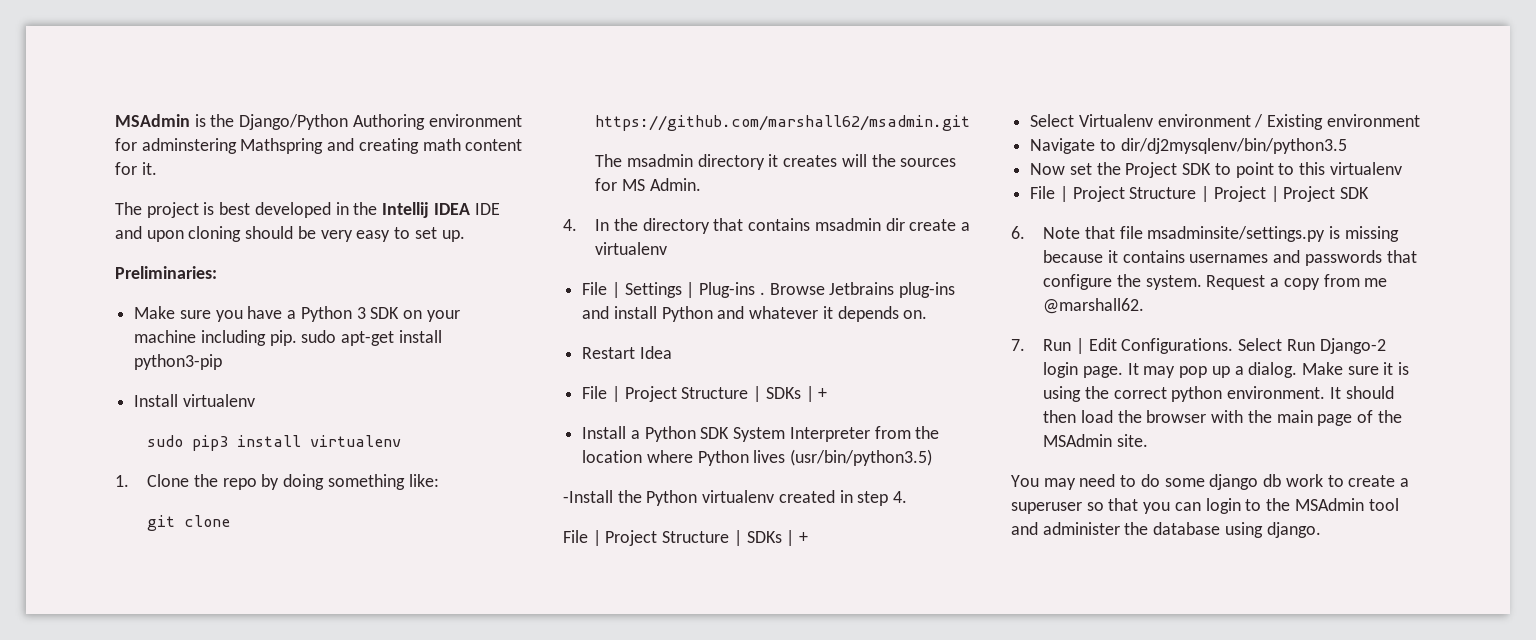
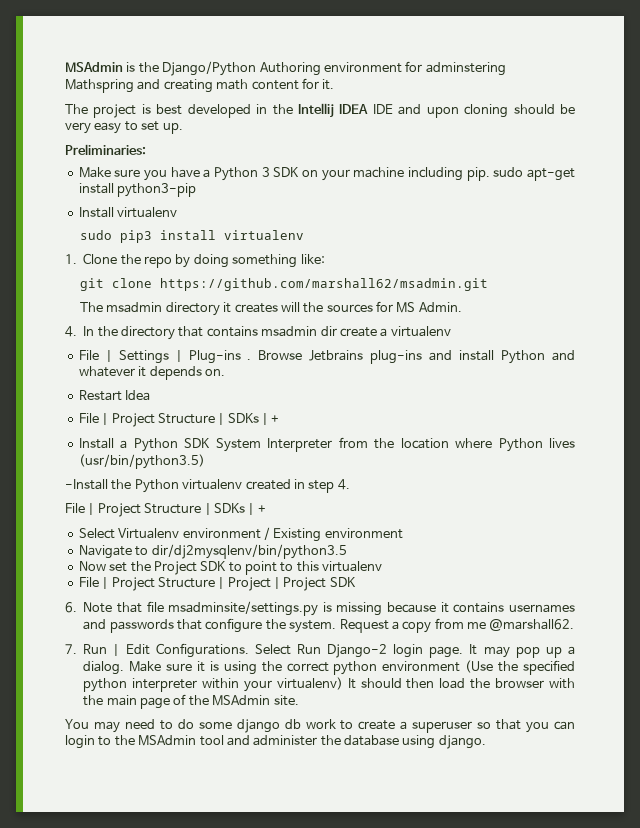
[1227,386,1326,399] environment. -> [382,660,575,675] [83,677,343,692] environment (Use the specified python interpreter within your virtualenv)

